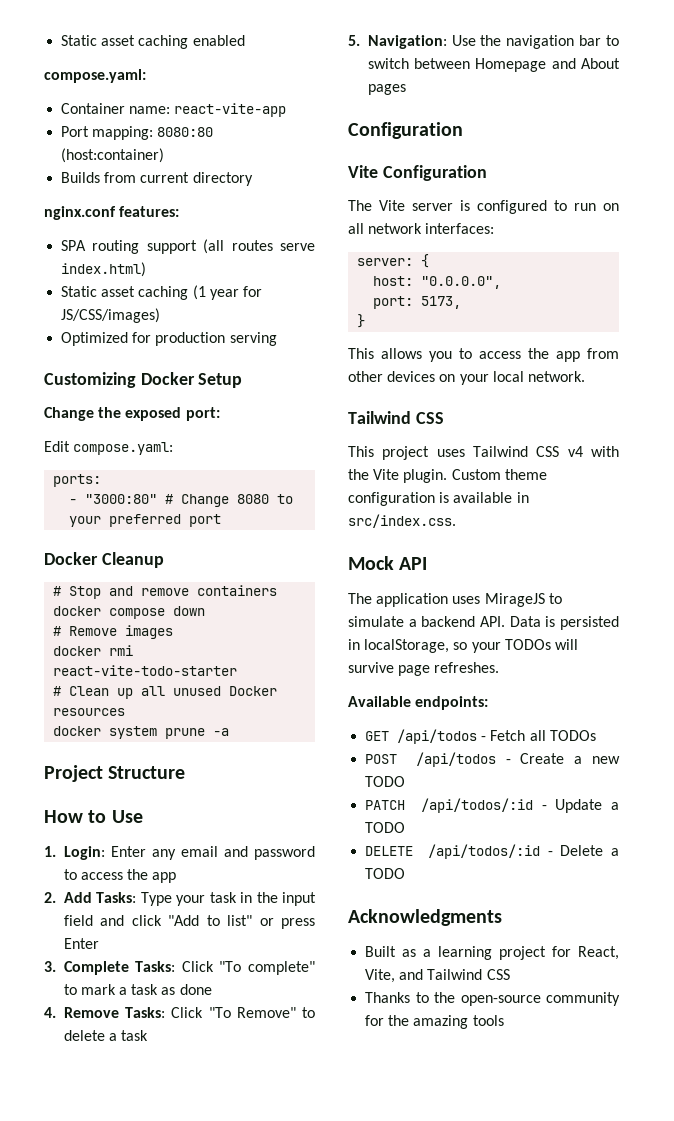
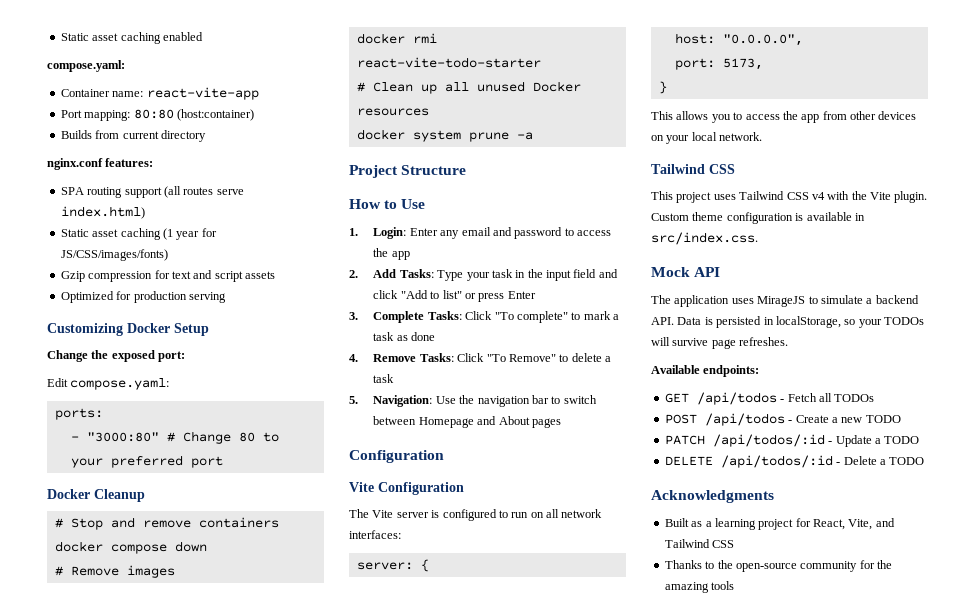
[157,127,214,137] 8080:80 -> [133,109,174,119] 80:80
[61,308,161,323] JS/CSS/images) -> [60,249,168,261] [60,270,275,282] JS/CSS/images/fonts) // Gzip compression for text and script assets
[237,494,270,504] 8080 -> [238,432,255,442] 80

